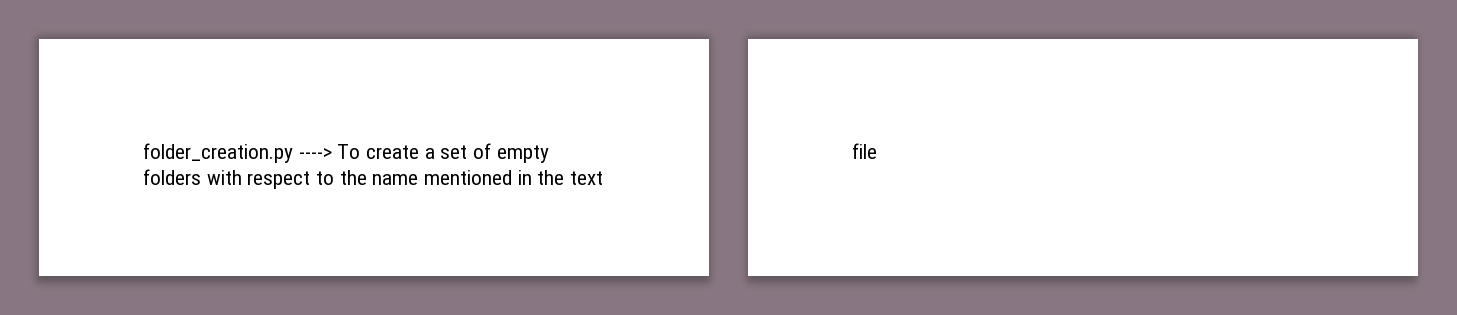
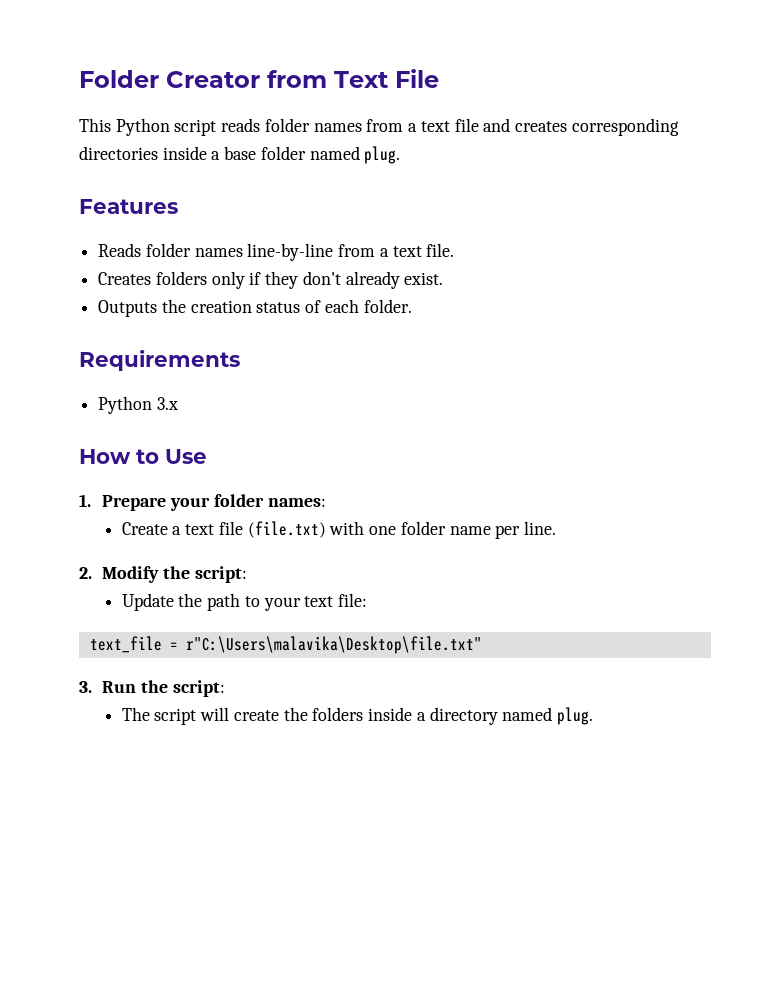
[143,143,549,163] [143,169,604,189] [852,143,877,159] folder_creation.py ----> To create a set of empty folders with respect to the name mentioned in the text file -> [79,69,439,88] [79,118,679,136] [79,146,401,164] [79,199,178,214] [98,243,455,261] [98,271,444,289] [98,299,412,317] [79,350,240,371] [98,396,178,414] [79,449,207,464] [79,494,326,511] [121,521,556,539] [79,566,247,583] [121,593,368,611] [89,636,482,654] [79,680,225,697] [121,707,593,725] Folder Creator from Text File // This Python script reads folder names from a text file and creates corresponding directories inside a base folder named plug. // Features // Reads folder names line-by-line from a text file. // Creates folders only if they don't already exist. // Outputs the creation status of each folder. // Requirements // Python 3.x // How to Use // 1. Prepare your folder names: // Create a text file (file.txt) with one folder name per line. // 2. Modify the script: // Update the path to your text file: // text_file = r"C:\Users\malavika\Desktop\file.txt" // 3. Run the script: // The script will create the folders inside a directory named plug.

